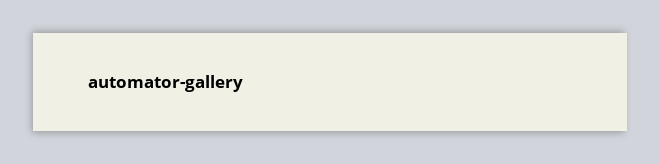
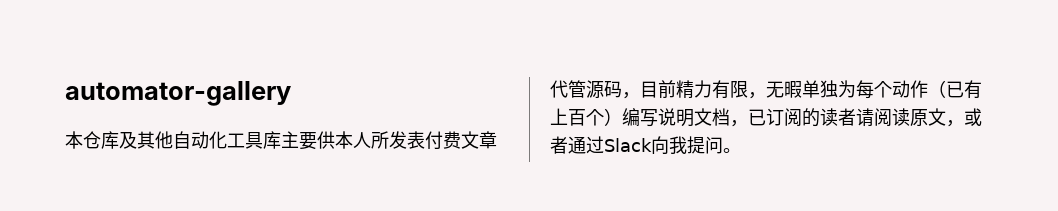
(243, 83) none -> [65,131,497,150] [550,80,982,99] [550,108,982,127] [550,136,741,154] // 本仓库及其他自动化工具库主要供本人所发表付费文章代管源码，目前精力有限，无暇单独为每个动作（已有上百个）编写说明文档，已订阅的读者请阅读原文，或者通过Slack向我提问。

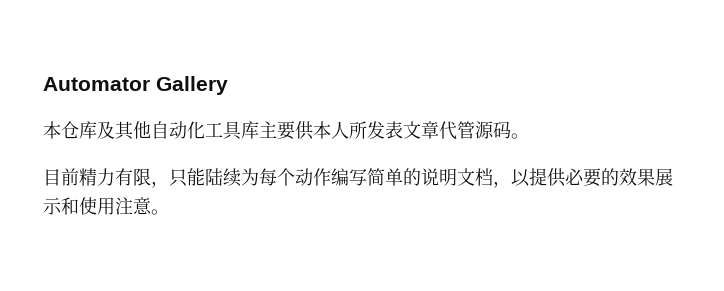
[65,81,291,106] automator-gallery -> [43,76,228,95] Automator Gallery
[425,131,461,150] 付费 -> (403, 130) none
[622,92,640,99] ， -> [511,133,529,139] 。 //
[766,80,838,98] 无暇单独 -> [169,168,241,187] 只能陆续
[928,80,982,99] [550,108,982,127] [550,136,723,154] （已有上百个）编写说明文档，已订阅的读者请阅读原文，或者通过Slack向我提问 -> [331,168,673,188] [43,197,152,215] 编写简单的说明文档，以提供必要的效果展示和使用注意

